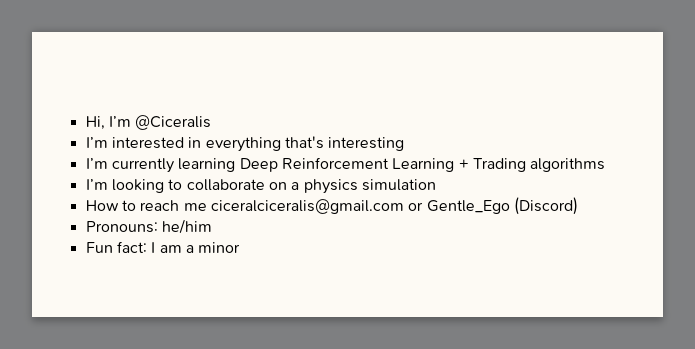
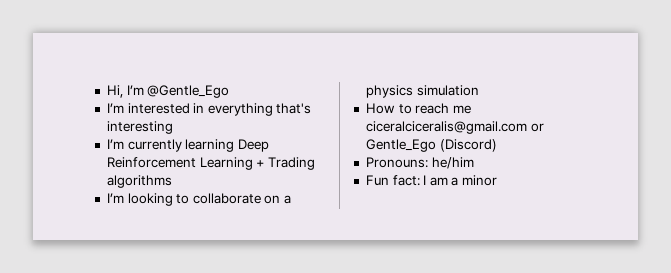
[135,115,212,130] @Ciceralis -> [147,85,230,98] @Gentle_Ego

